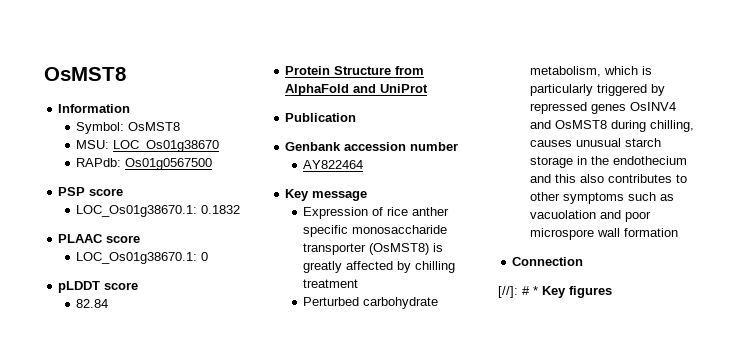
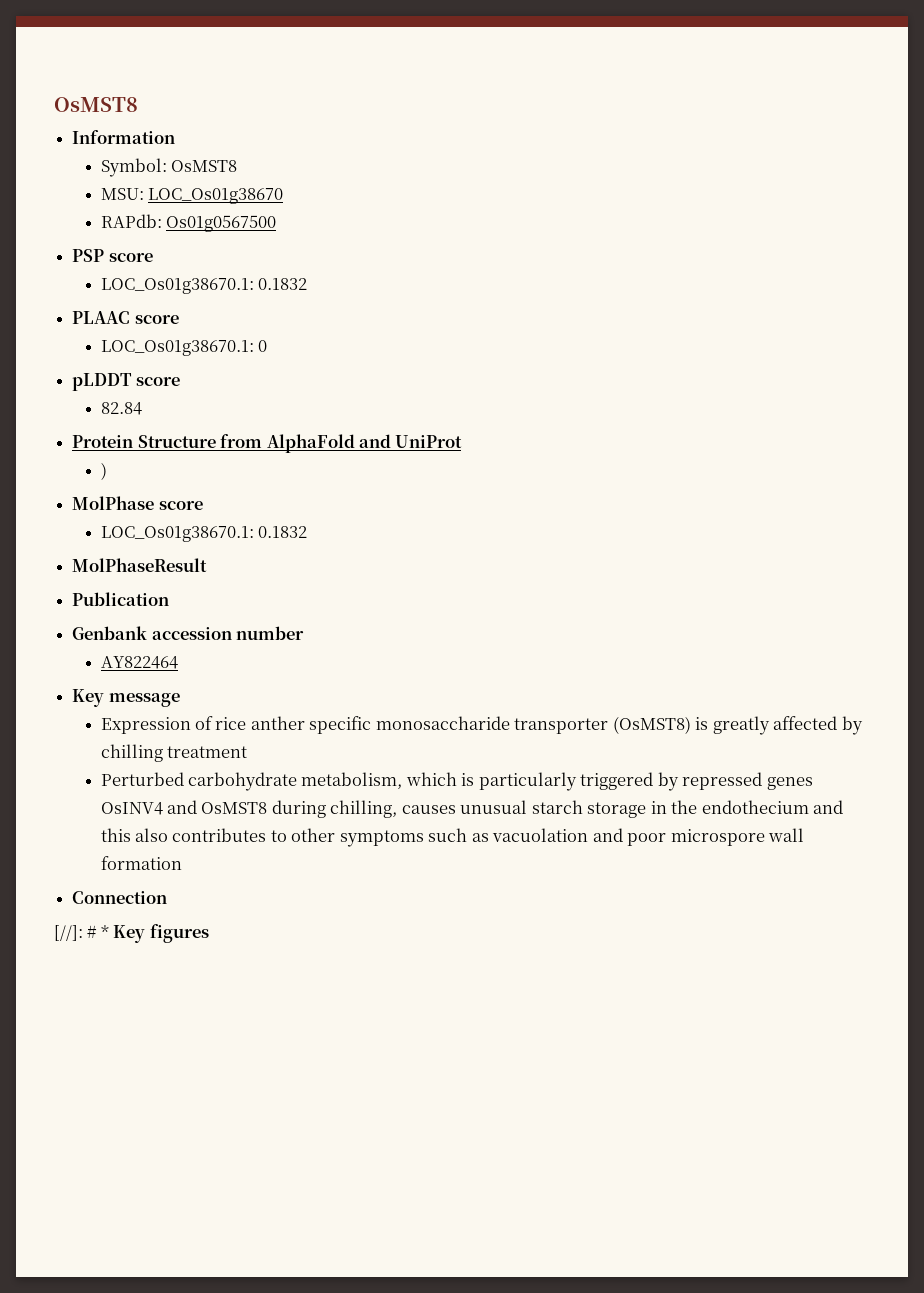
(429, 88) none -> [100,462,107,480] [72,496,203,510] [100,526,307,542] [72,558,208,572] // ) // MolPhase score // LOC_Os01g38670.1: 0.1832 // MolPhaseResult

